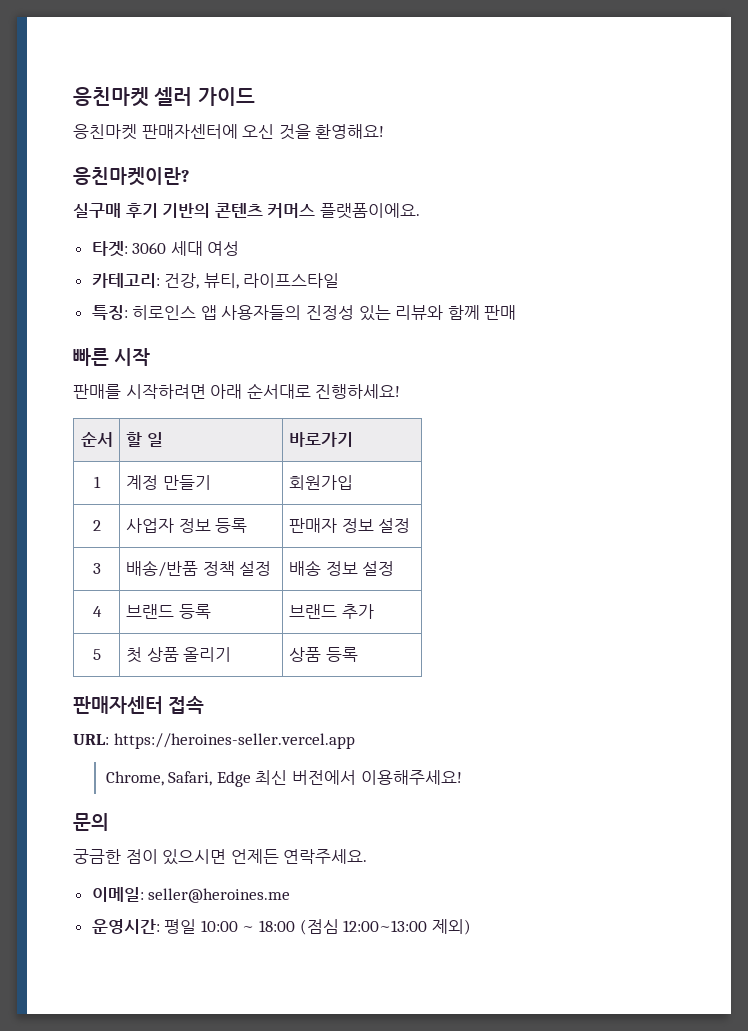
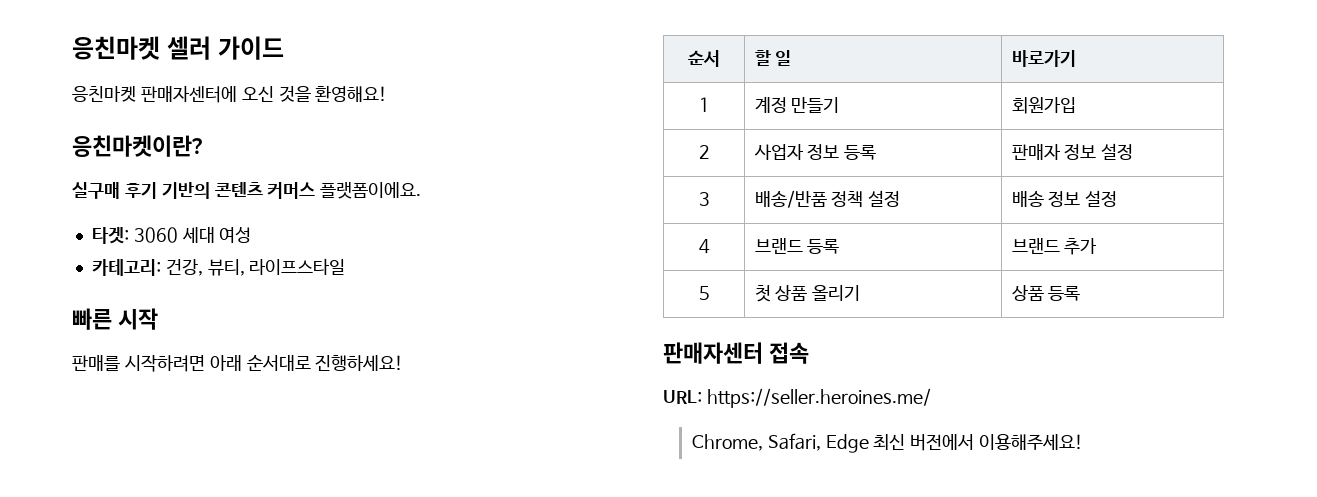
[91,305,517,321] // 특징: 히로인스 앱 사용자들의 진정성 있는 리뷰와 함께 판매 -> (346, 266) none
[113,733,355,749] https://heroines-seller.vercel.app -> [706,388,931,408] https://seller.heroines.me/
[73,813,109,831] [73,849,368,865] [91,887,291,903] [91,919,471,935] // 문의 // 궁금한 점이 있으시면 언제든 연락주세요. // 이메일: seller@heroines.me // 운영시간: 평일 10:00 ~ 18:00 (점심 12:00~13:00 제외) -> (1084, 442) none

